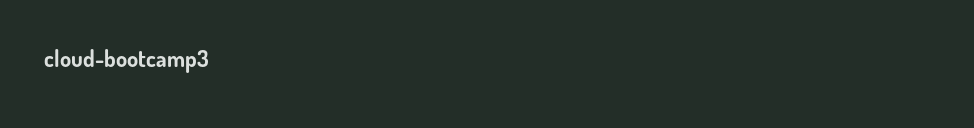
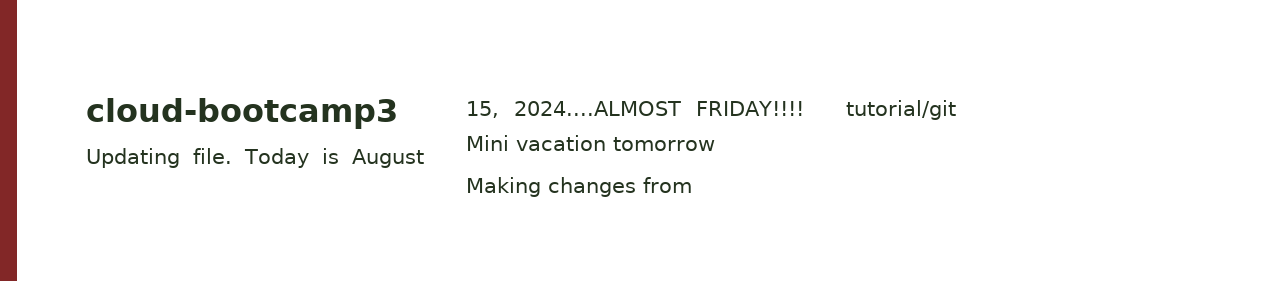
(209, 61) none -> [86,148,424,168] [466,101,805,118] [466,135,715,151] [466,177,692,197] [846,100,956,120] // Updating file. Today is August 15, 2024....ALMOST FRIDAY!!!! Mini vacation tomorrow // Making changes from tutorial/git

